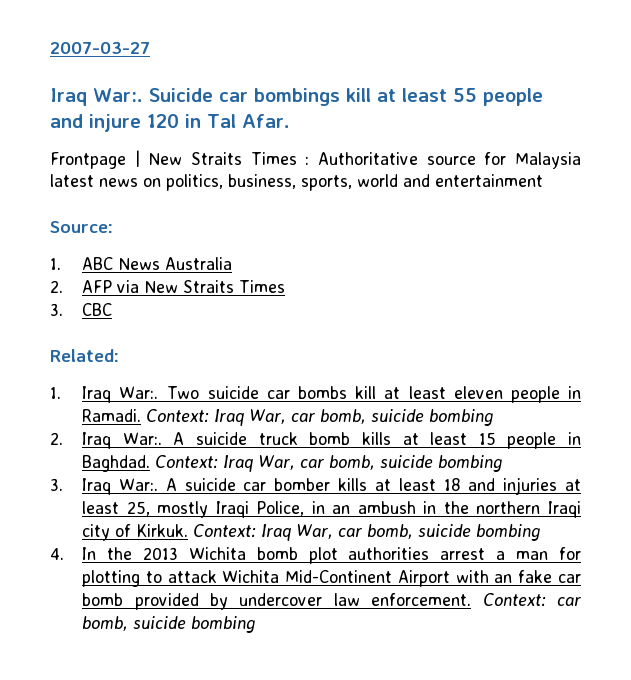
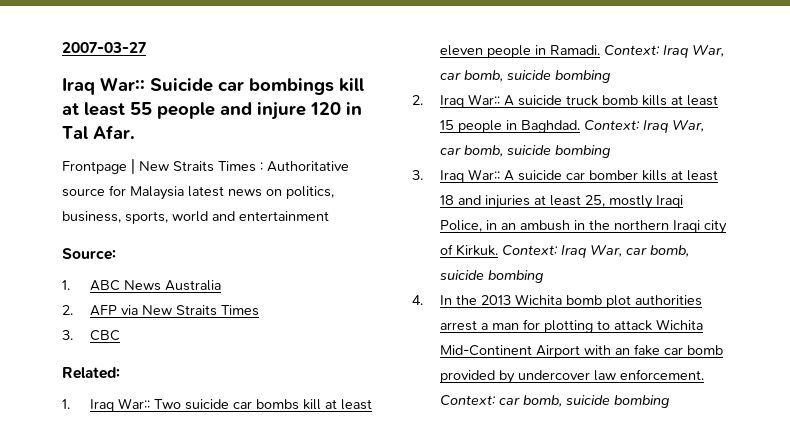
[93,88,143,102] War:. -> [100,77,145,91] War::
[119,386,159,399] War:. -> [118,398,151,409] War::
[122,432,162,445] War:. -> [468,94,501,105] War::
[118,478,158,491] War:. -> [468,169,501,180] War::

